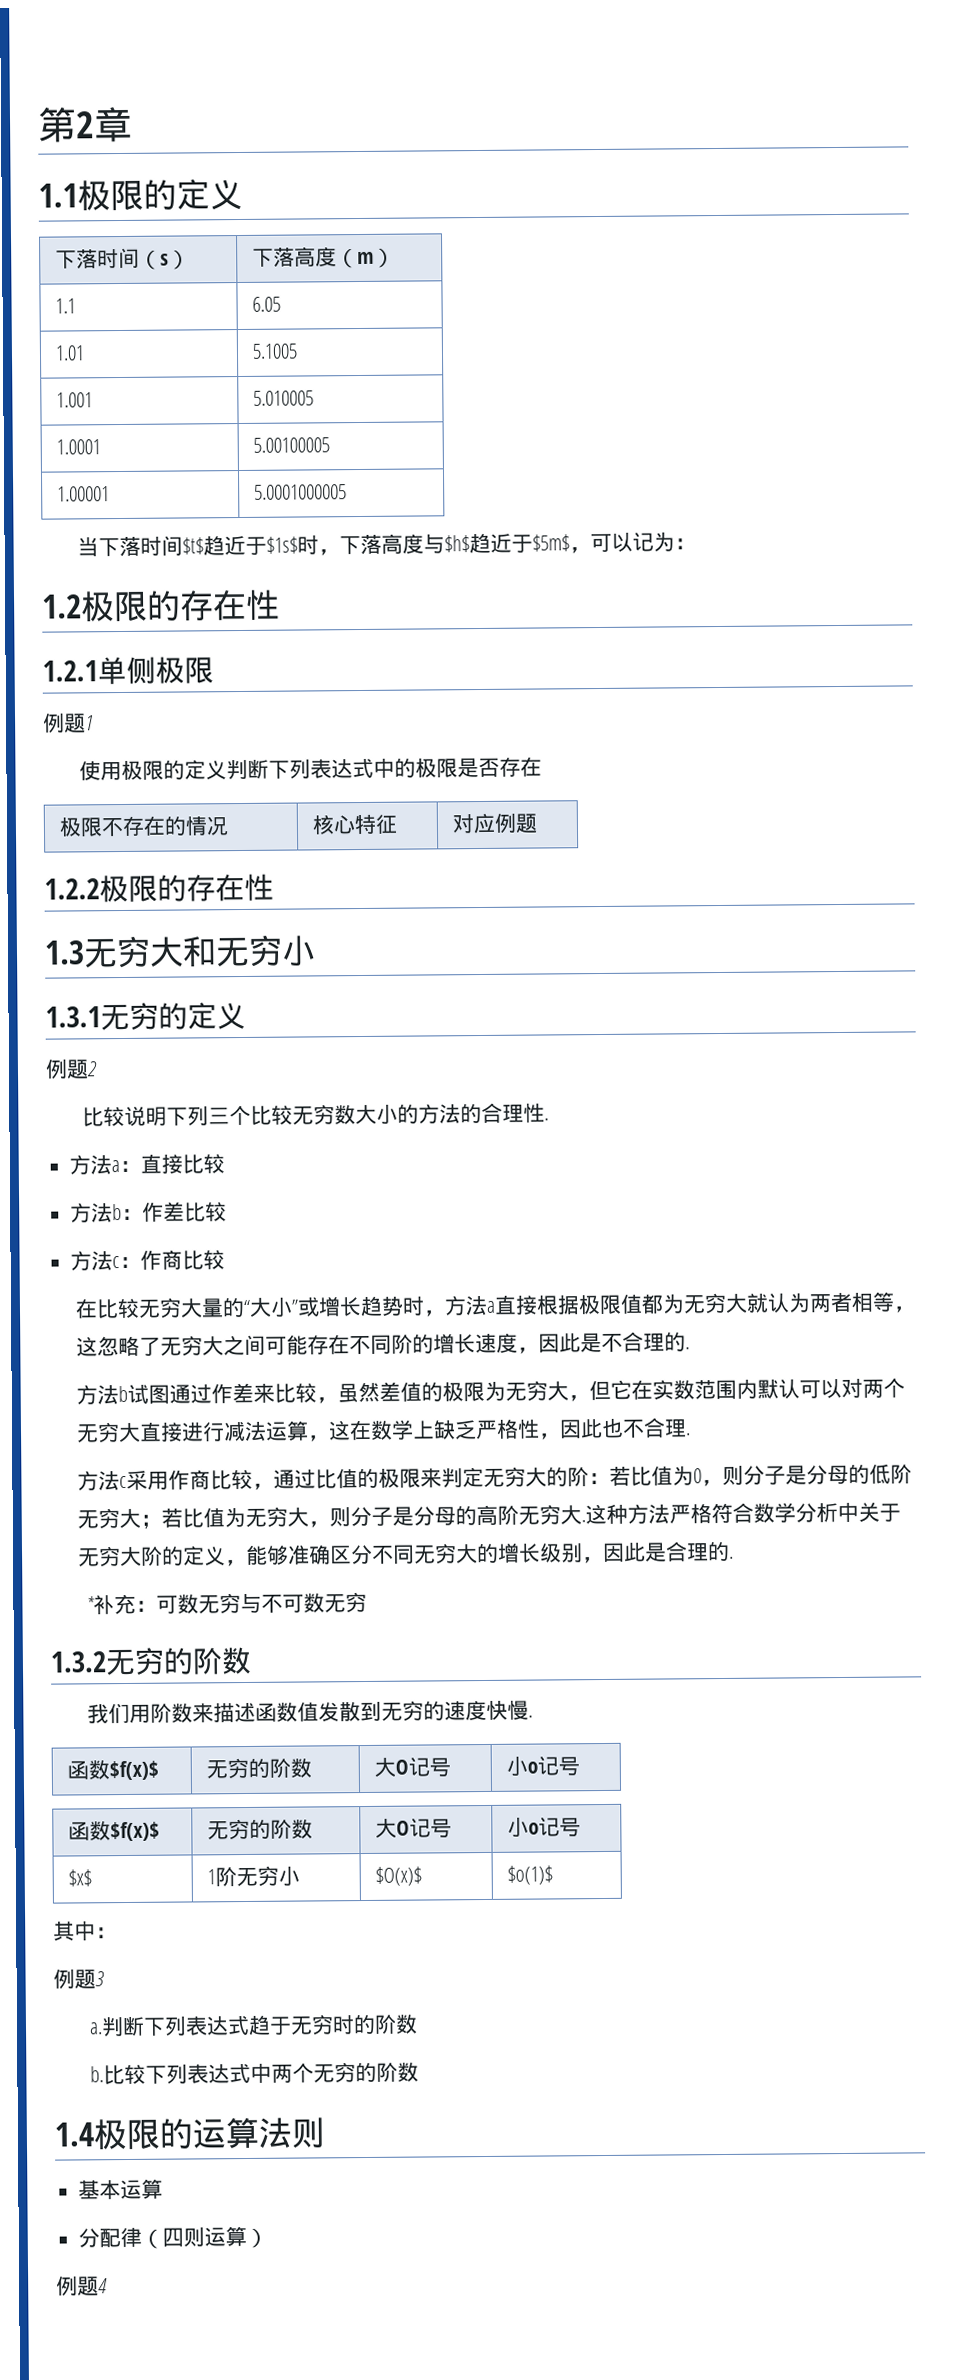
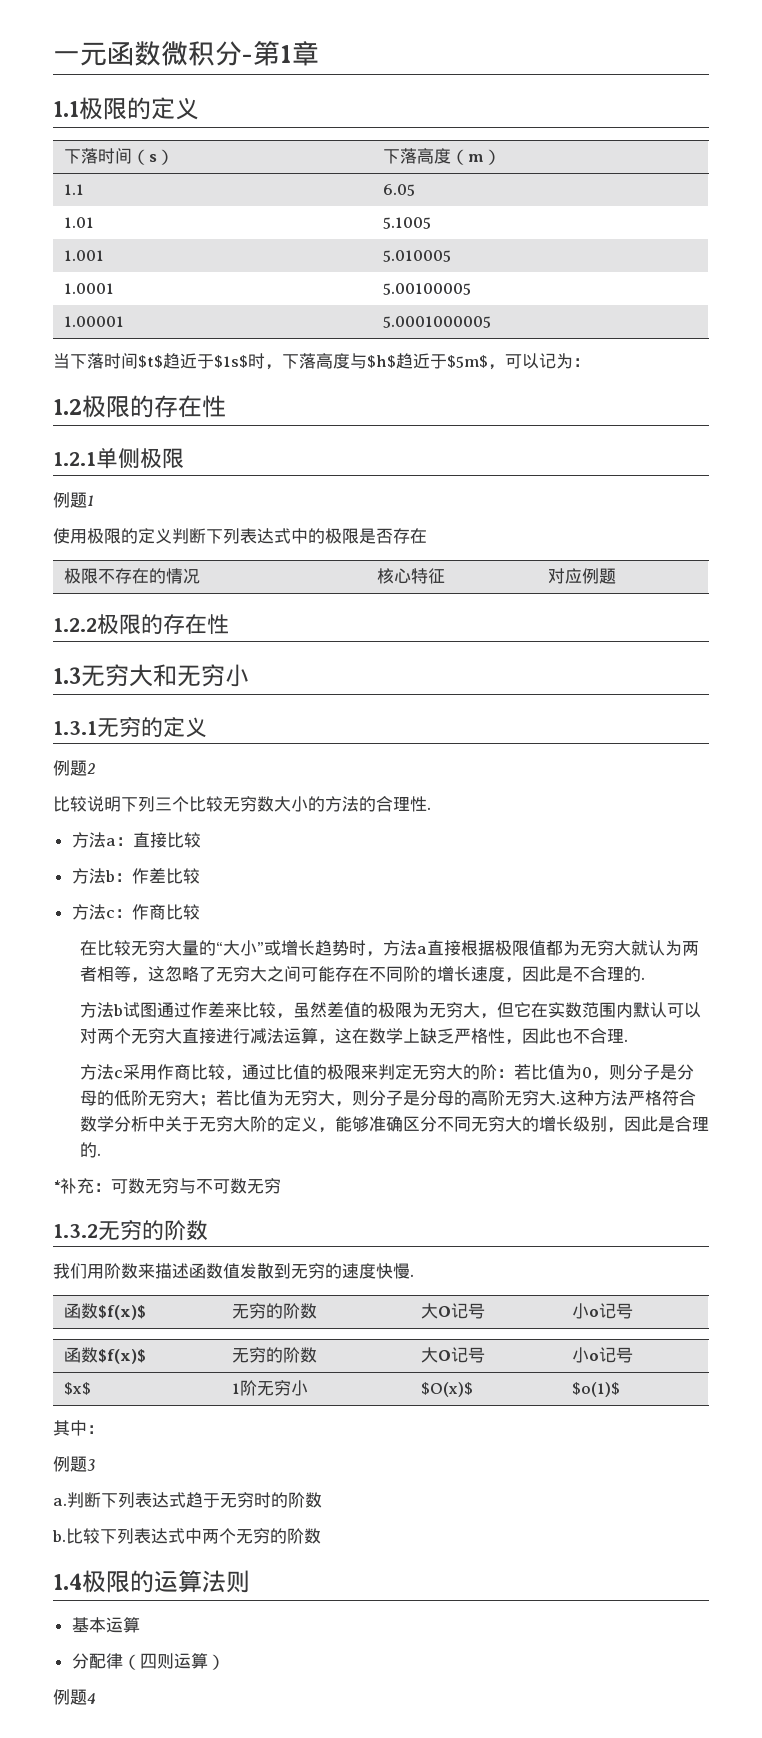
[37,106,95,143] 第2 -> [53,40,292,66] 一元函数微积分-第1

